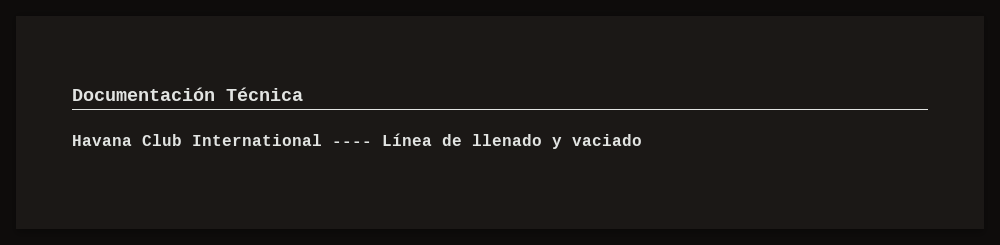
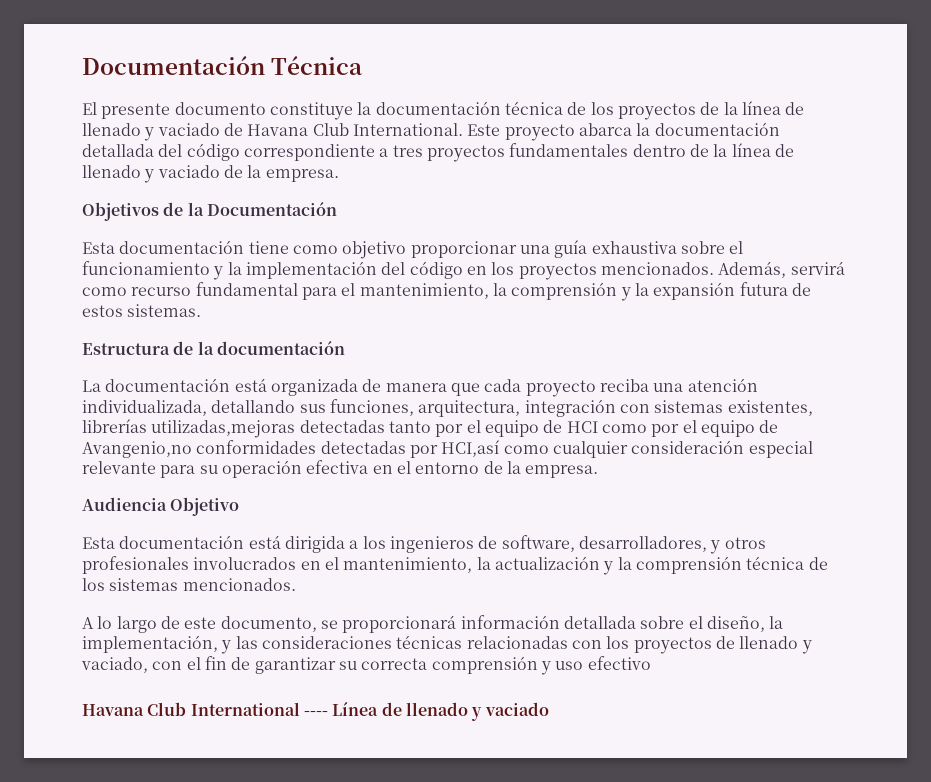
(303, 94) none -> [82,101,805,120] [82,122,780,141] [82,143,794,162] [82,165,339,183] [82,202,337,221] [82,240,744,259] [82,261,845,280] [82,282,811,301] [82,304,202,317] [82,341,345,355] [82,378,758,397] [82,399,813,417] [82,419,779,438] [82,440,813,458] [82,460,599,478] [82,497,240,516] [82,535,766,554] [82,556,828,575] [82,578,296,591] [82,615,784,633] [82,635,812,654] [81,656,651,675] // El presente documento constituye la documentación técnica de los proyectos de la línea de llenado y vaciado de Havana Club International. Este proyecto abarca la documentación detallada del código correspondiente a tres proyectos fundamentales dentro de la línea de llenado y vaciado de la empresa. // Objetivos de la Documentación // Esta documentación tiene como objetivo proporcionar una guía exhaustiva sobre el funcionamiento y la implementación del código en los proyectos mencionados. Además, servirá como recurso fundamental para el mantenimiento, la comprensión y la expansión futura de estos sistemas. // Estructura de la documentación // La documentación está organizada de manera que cada proyecto reciba una atención individualizada, detallando sus funciones, arquitectura, integración con sistemas existentes, librerías utilizadas,mejoras detectadas tanto por el equipo de HCI como por el equipo de Avangenio,no conformidades detectadas por HCI,así como cualquier consideración especial relevante para su operación efectiva en el entorno de la empresa. // Audiencia Objetivo // Esta documentación está dirigida a los ingenieros de software, desarrolladores, y otros profesionales involucrados en el mantenimiento, la actualización y la comprensión técnica de los sistemas mencionados. // A lo largo de este documento, se proporcionará información detallada sobre el diseño, la implementación, y las consideraciones técnicas relacionadas con los proyectos de llenado y vaciado, con el fin de garantizar su correcta comprensión y uso efectivo

